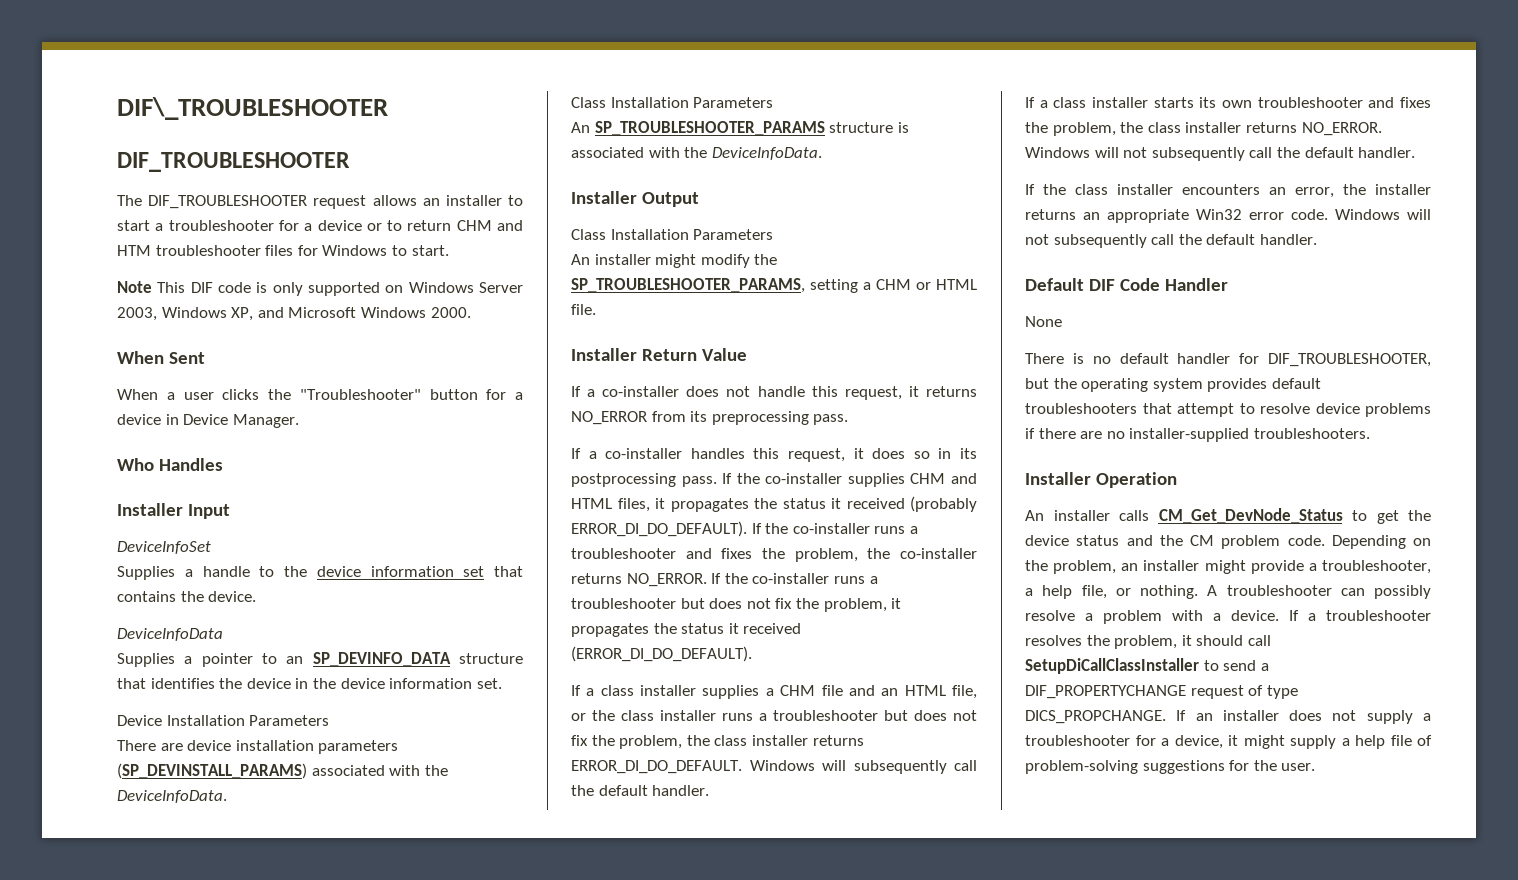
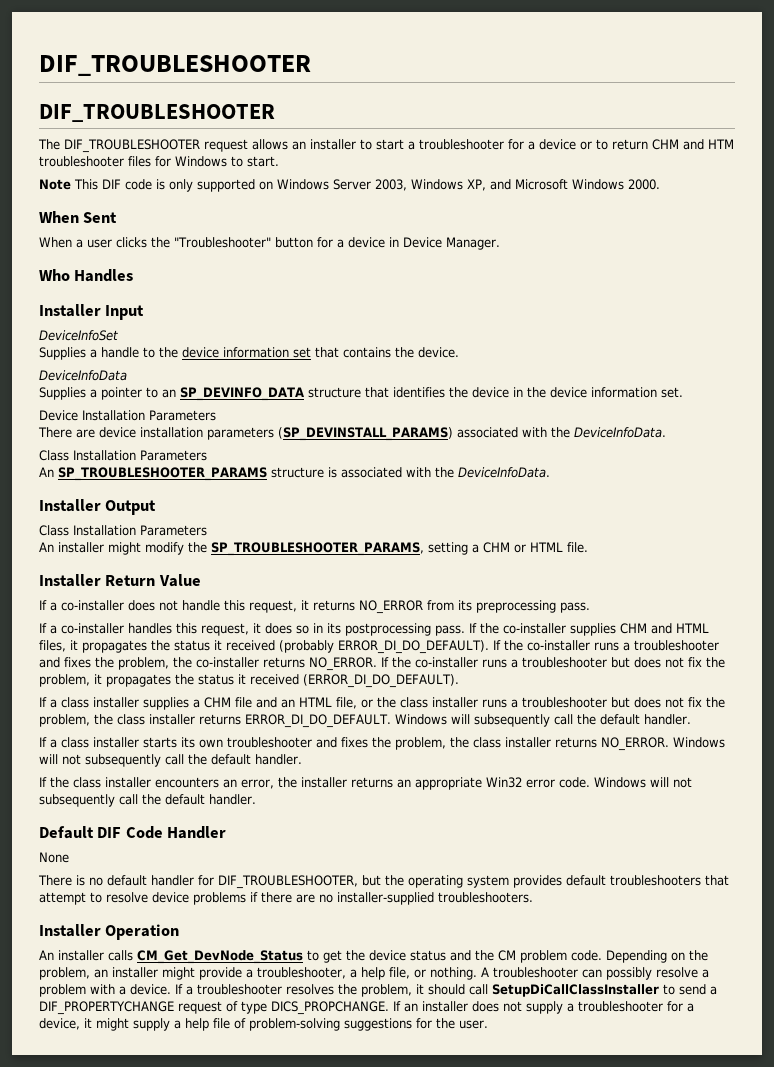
[117,97,388,120] DIF\_TROUBLESHOOTER -> [39,55,311,76] DIF_TROUBLESHOOTER

